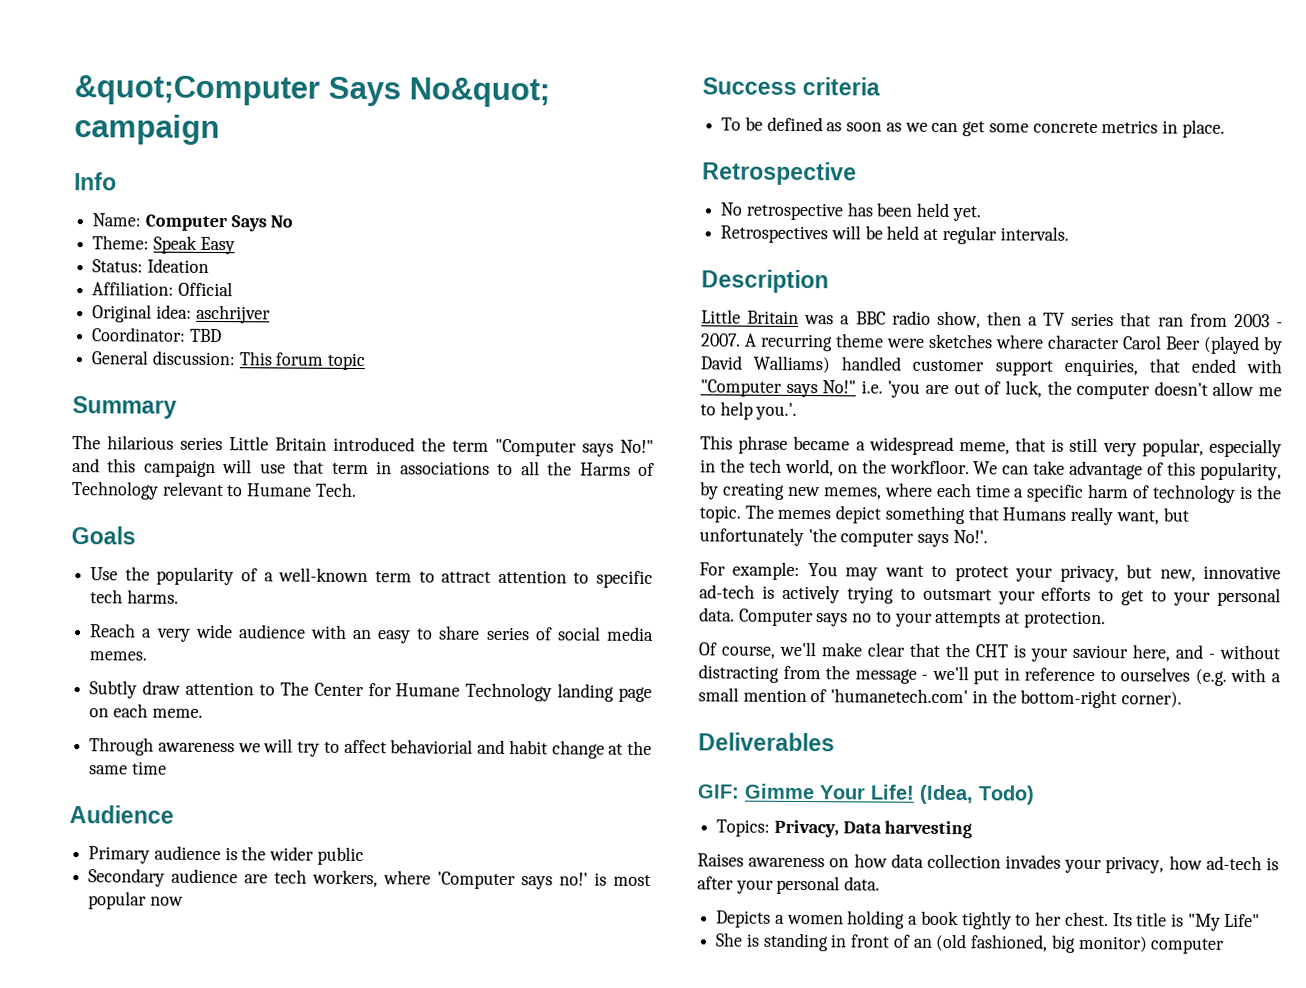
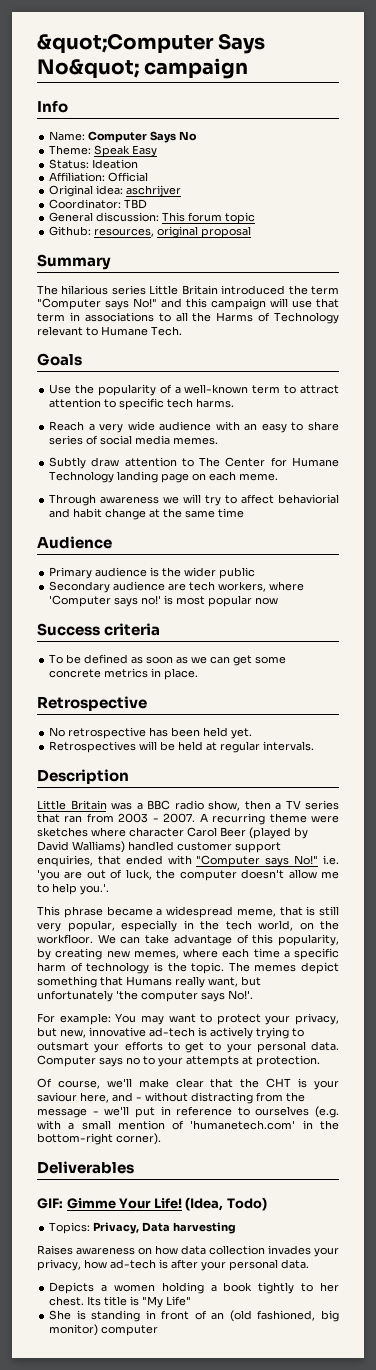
(366, 361) none -> [49,226,252,238] // Github: resources, original proposal

